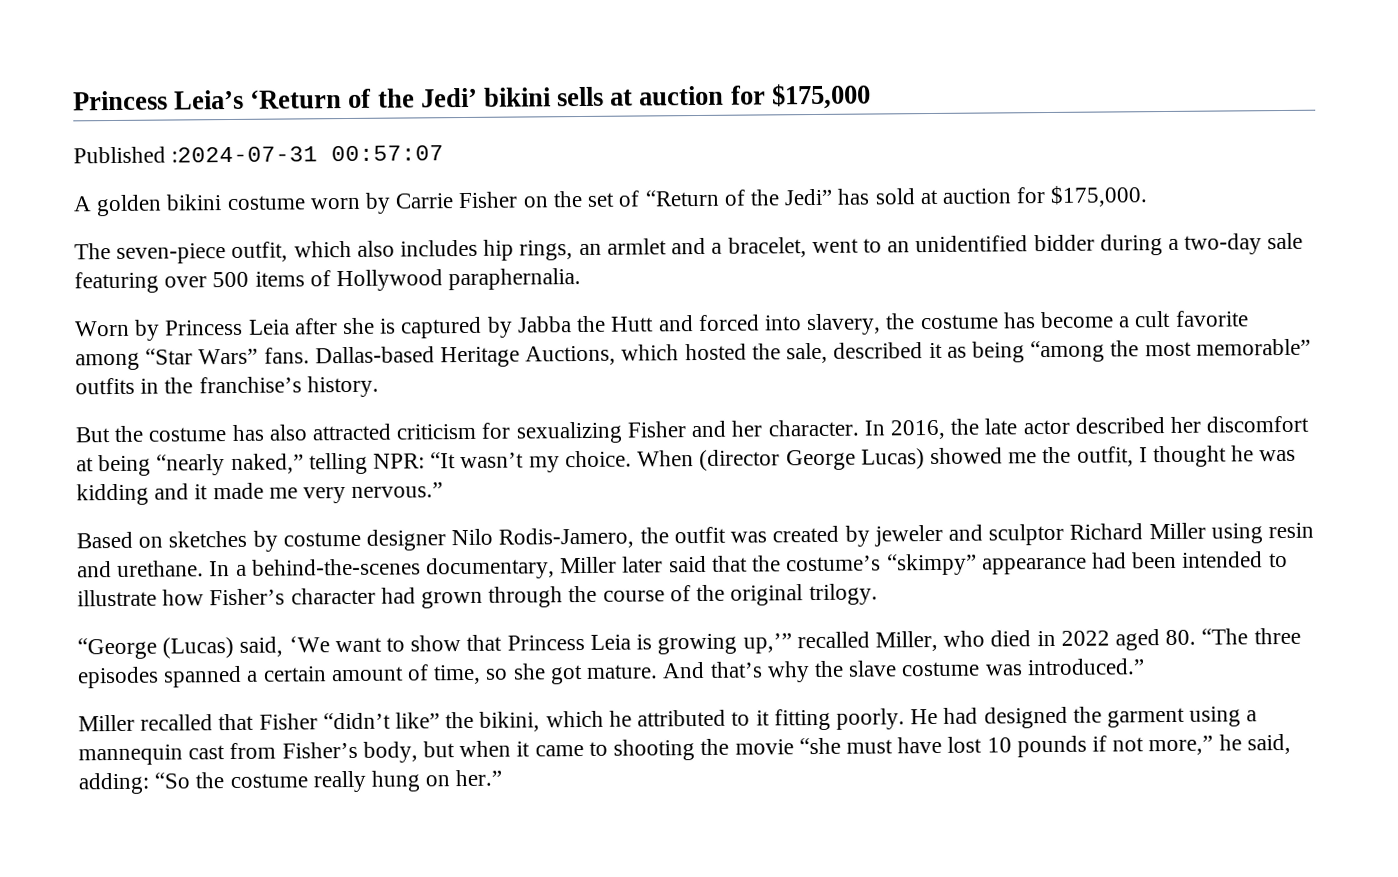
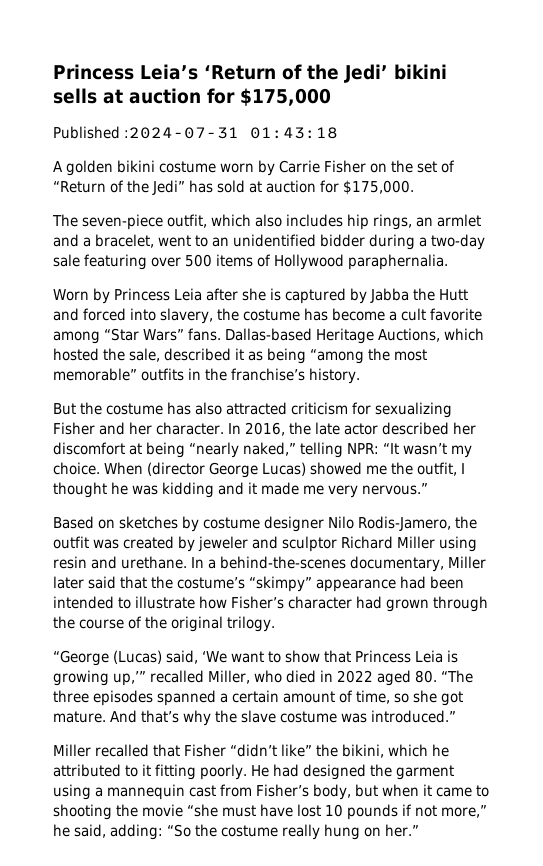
[331,145,445,162] 00:57:07 -> [250,127,338,139] 01:43:18

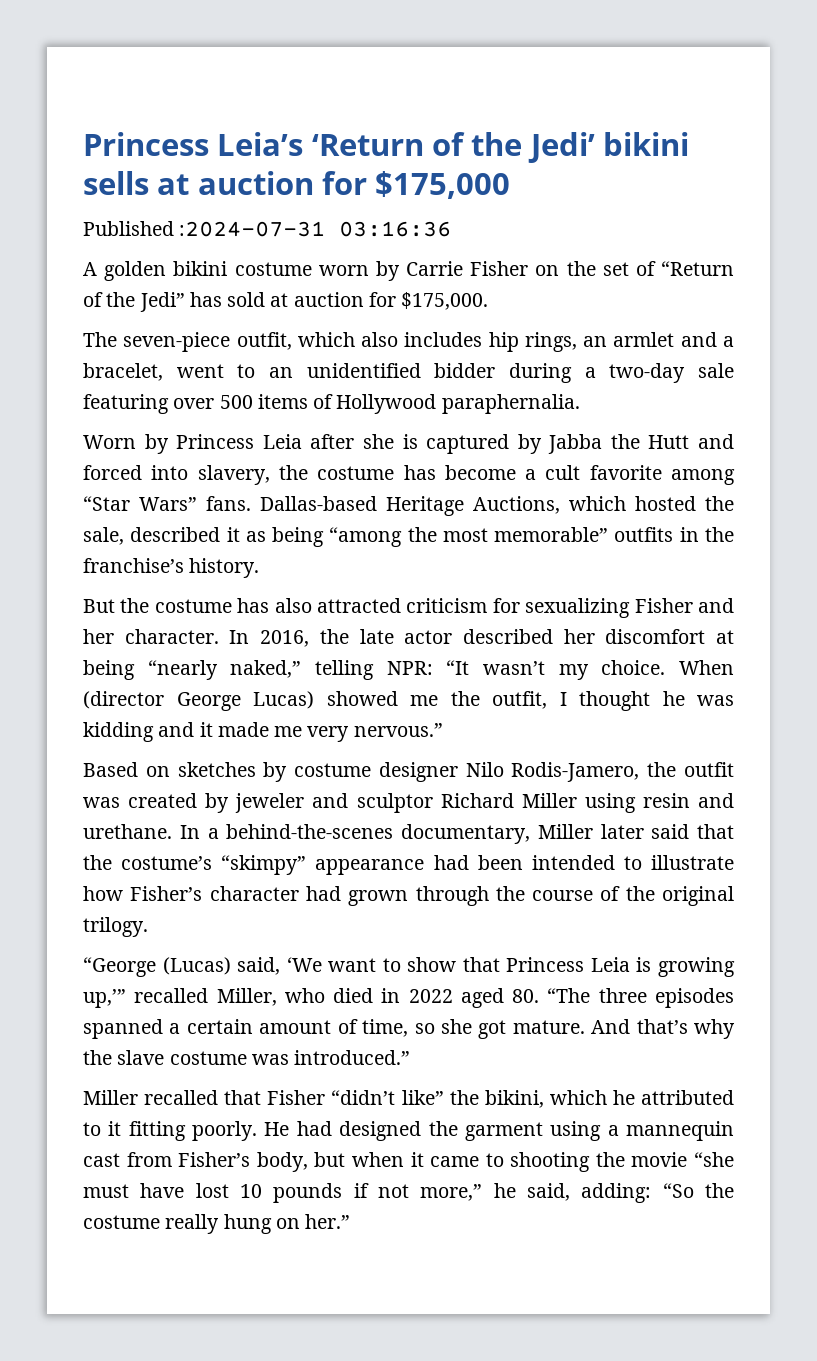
[250,127,338,139] 01:43:18 -> [339,221,452,237] 03:16:36

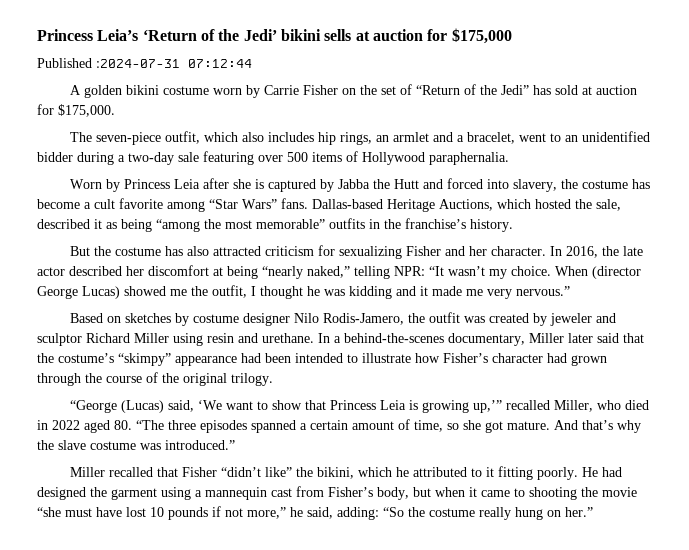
[339,221,452,237] 03:16:36 -> [188,59,252,68] 07:12:44

